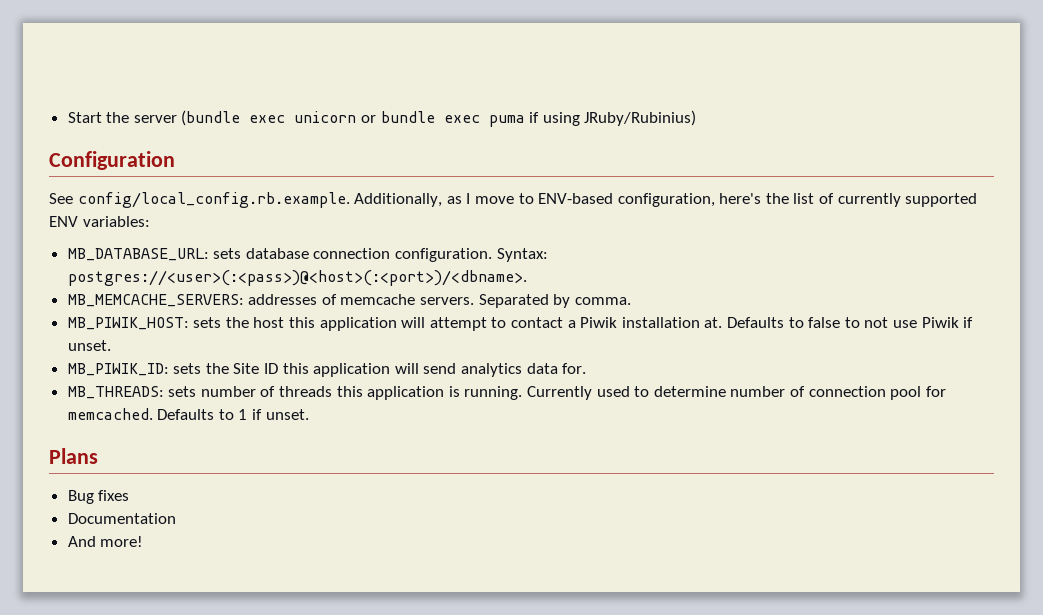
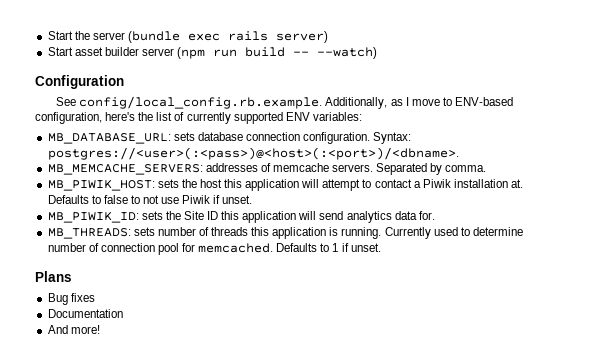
[294,110,697,127] unicorn or bundle exec puma if using JRuby/Rubinius) -> [227,31,328,43] [47,47,378,59] rails server) // Start asset builder server (npm run build -- --watch)

